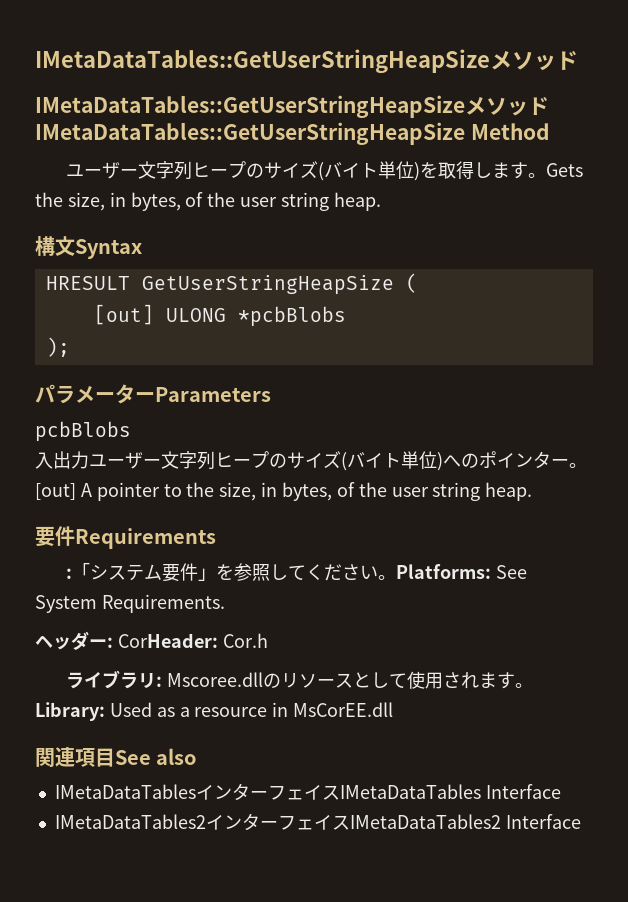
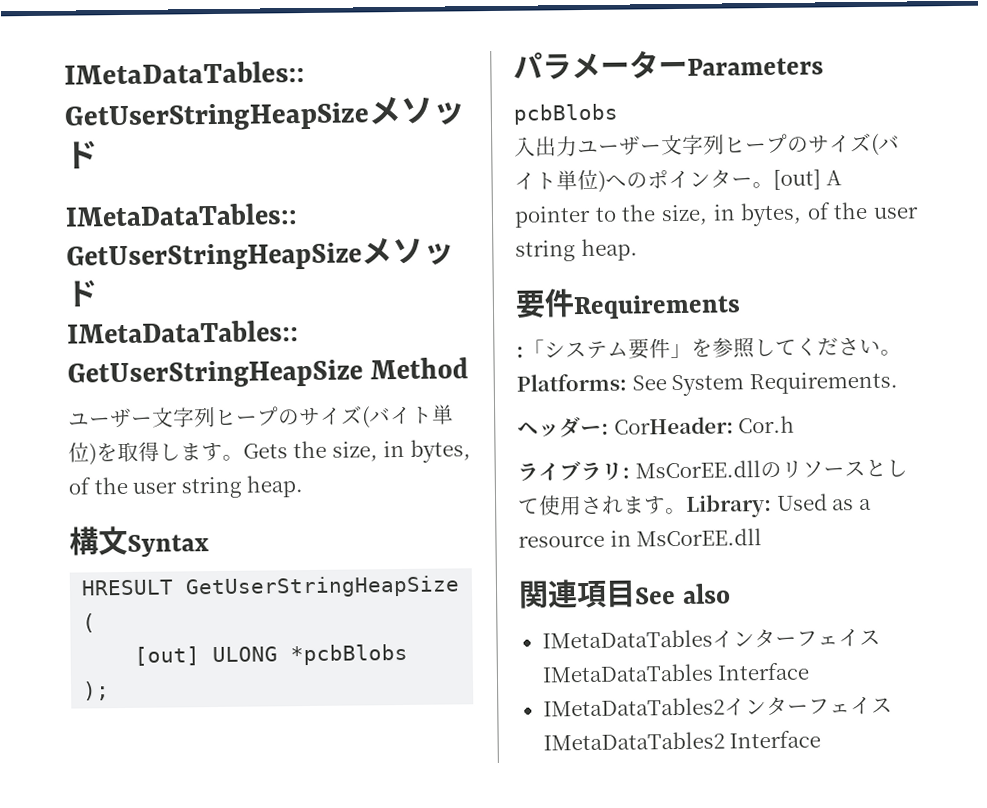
[167,672,264,687] Mscoree.dll -> [634,460,761,479] MsCorEE.dll

